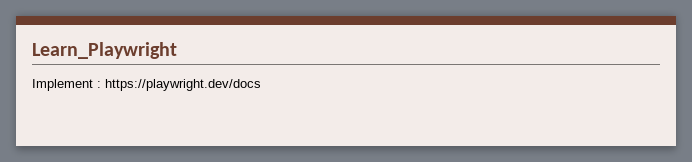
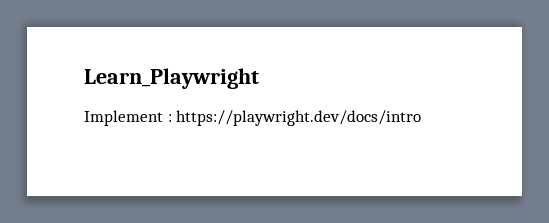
[105,79,261,91] https://playwright.dev/docs -> [176,110,422,126] https://playwright.dev/docs/intro

